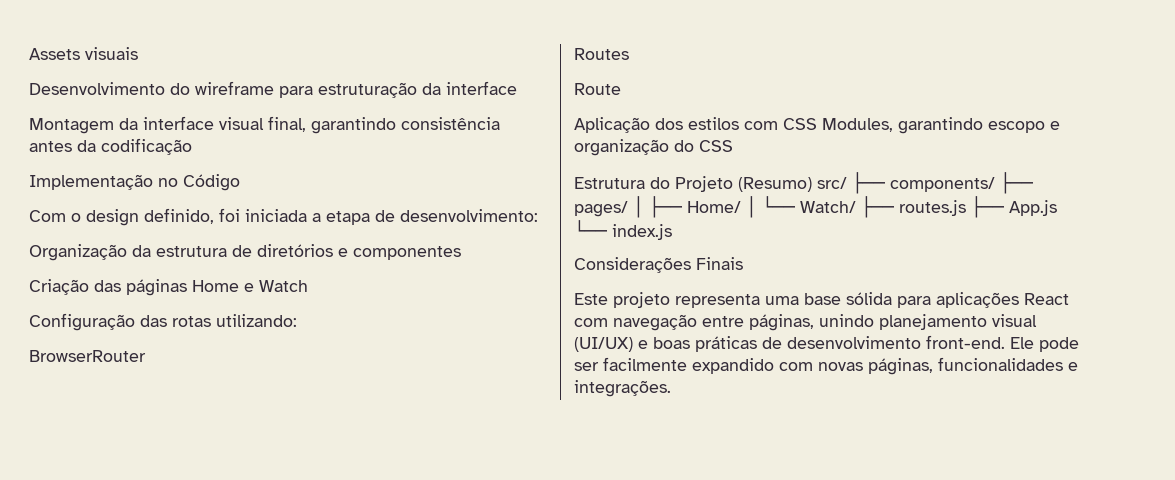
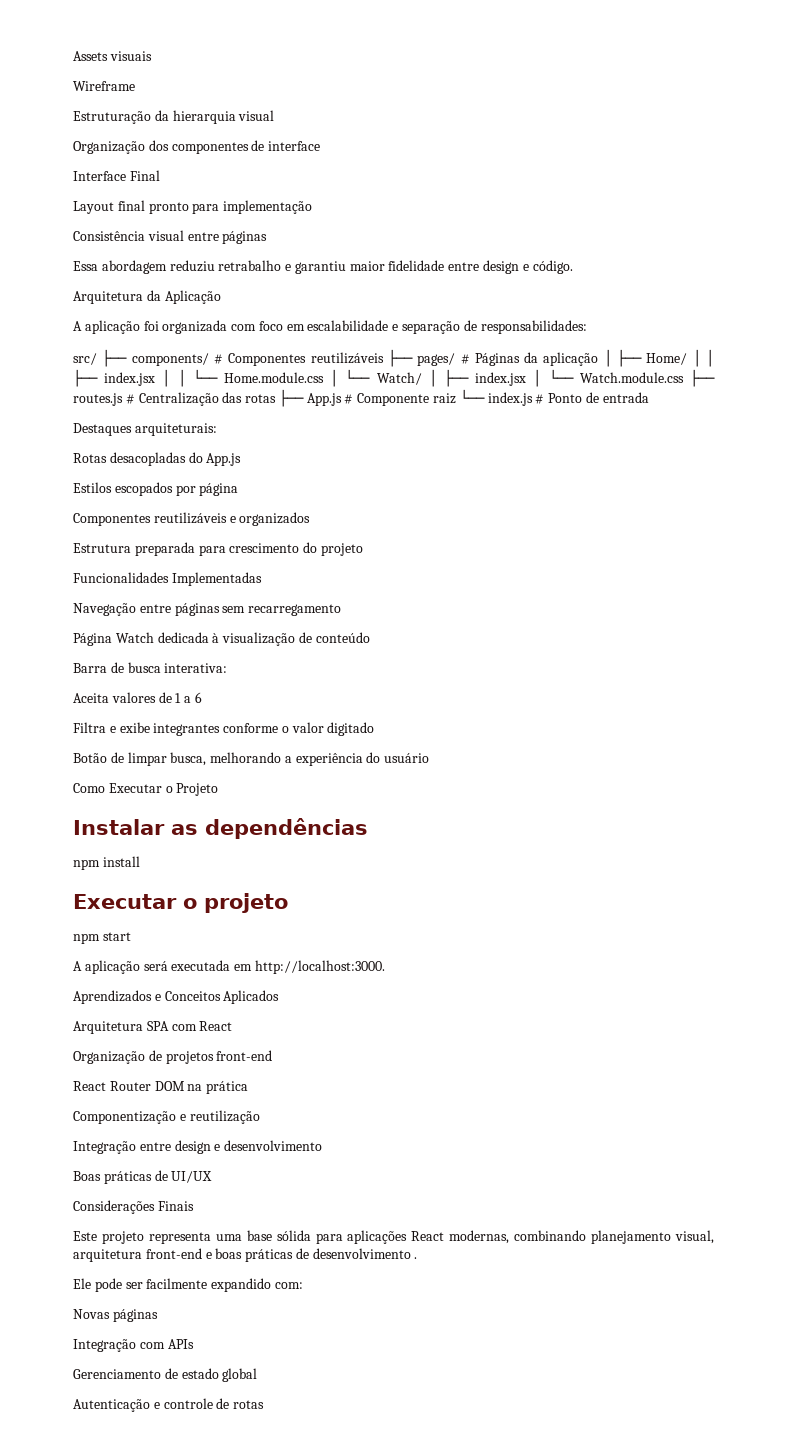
[29,81,517,98] [29,116,500,134] [29,138,192,155] [29,174,240,191] [29,208,538,226] [29,244,461,261] [29,279,308,296] [29,313,297,331] [29,350,146,362] [574,48,629,60] [574,83,621,95] [574,117,1060,134] [574,139,733,156] [574,172,1034,194] [574,196,1057,218] [574,220,672,240] Desenvolvimento do wireframe para estruturação da interface // Montagem da interface visual final, garantindo consistência antes da codificação // Implementação no Código // Com o design definido, foi iniciada a etapa de desenvolvimento: // Organização da estrutura de diretórios e componentes // Criação das páginas Home e Watch // Configuração das rotas utilizando: // BrowserRouter // Routes // Route // Aplicação dos estilos com CSS Modules, garantindo escopo e organização do CSS // Estrutura do Projeto (Resumo) src/ ├── components/ ├── pages/ │ ├── Home/ │ └── Watch/ ├── routes.js ├── App.js └── index.js -> [73,81,135,91] [73,110,275,124] [73,140,321,154] [73,170,160,181] [73,200,313,214] [73,230,268,244] [73,260,573,274] [73,290,221,304] [73,320,587,334] [73,349,714,367] [73,369,715,387] [73,389,649,407] [73,423,217,436] [73,452,242,466] [73,482,239,496] [73,512,311,526] [73,542,363,556] [73,572,262,586] [73,603,342,616] [73,632,370,646] [73,662,228,673] [73,692,202,703] [73,722,375,736] [73,752,430,766] [73,783,219,796] [73,818,368,839] [73,856,140,870] [73,893,288,913] [73,932,131,944] [73,960,385,974] [73,990,280,1004] [73,1021,233,1034] [73,1050,273,1064] [73,1081,249,1094] [73,1110,260,1124] [73,1140,323,1154] [73,1170,213,1184] Wireframe // Estruturação da hierarquia visual // Organização dos componentes de interface // Interface Final // Layout final pronto para implementação // Consistência visual entre páginas // Essa abordagem reduziu retrabalho e garantiu maior fidelidade entre design e código. // Arquitetura da Aplicação // A aplicação foi organizada com foco em escalabilidade e separação de responsabilidades: // src/ ├── components/ # Componentes reutilizáveis ├── pages/ # Páginas da aplicação │ ├── Home/ │ │ ├── index.jsx │ │ └── Home.module.css │ └── Watch/ │ ├── index.jsx │ └── Watch.module.css ├── routes.js # Centralização das rotas ├── App.js # Componente raiz └── index.js # Ponto de entrada // Destaques arquiteturais: // Rotas desacopladas do App.js // Estilos escopados por página // Componentes reutilizáveis e organizados // Estrutura preparada para crescimento do projeto // Funcionalidades Implementadas // Navegação entre páginas sem recarregamento // Página Watch dedicada à visualização de conteúdo // Barra de busca interativa: // Aceita valores de 1 a 6 // Filtra e exibe integrantes conforme o valor digitado // Botão de limpar busca, melhorando a experiência do usuário // Como Executar o Projeto // Instalar as dependências // npm install // Executar o projeto // npm start // A aplicação será executada em http://localhost:3000. // Aprendizados e Conceitos Aplicados // Arquitetura SPA com React // Organização de projetos front-end // React Router DOM na prática // Componentização e reutilização // Integração entre design e desenvolvimento // Boas práticas de UI/UX
[574,314,1037,331] [574,337,633,352] com navegação entre páginas, unindo planejamento visual (UI/UX) -> [449,1230,714,1244] [73,1248,202,1262] modernas, combinando planejamento visual, arquitetura front-end
[926,335,1005,349] front-end. -> [414,1257,418,1259] . //
[779,357,1078,375] [574,380,671,397] com novas páginas, funcionalidades e integrações. -> [274,1282,303,1289] [73,1309,158,1322] [73,1339,194,1352] [73,1368,258,1382] [73,1398,265,1412] com: // Novas páginas // Integração com APIs // Gerenciamento de estado global // Autenticação e controle de rotas

